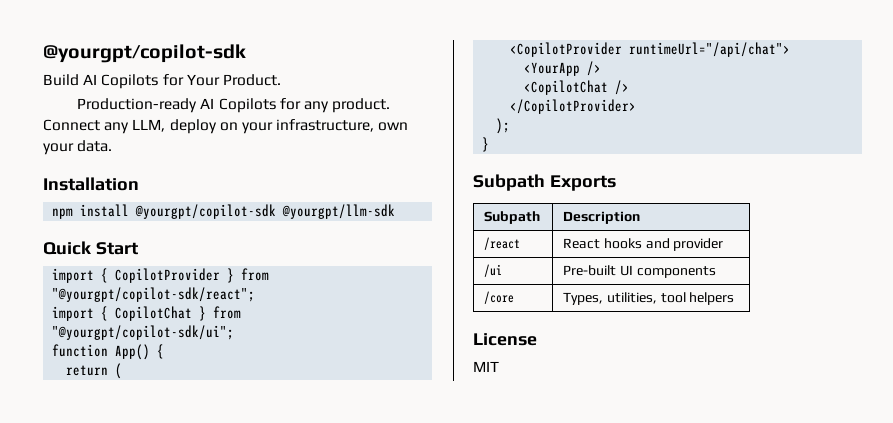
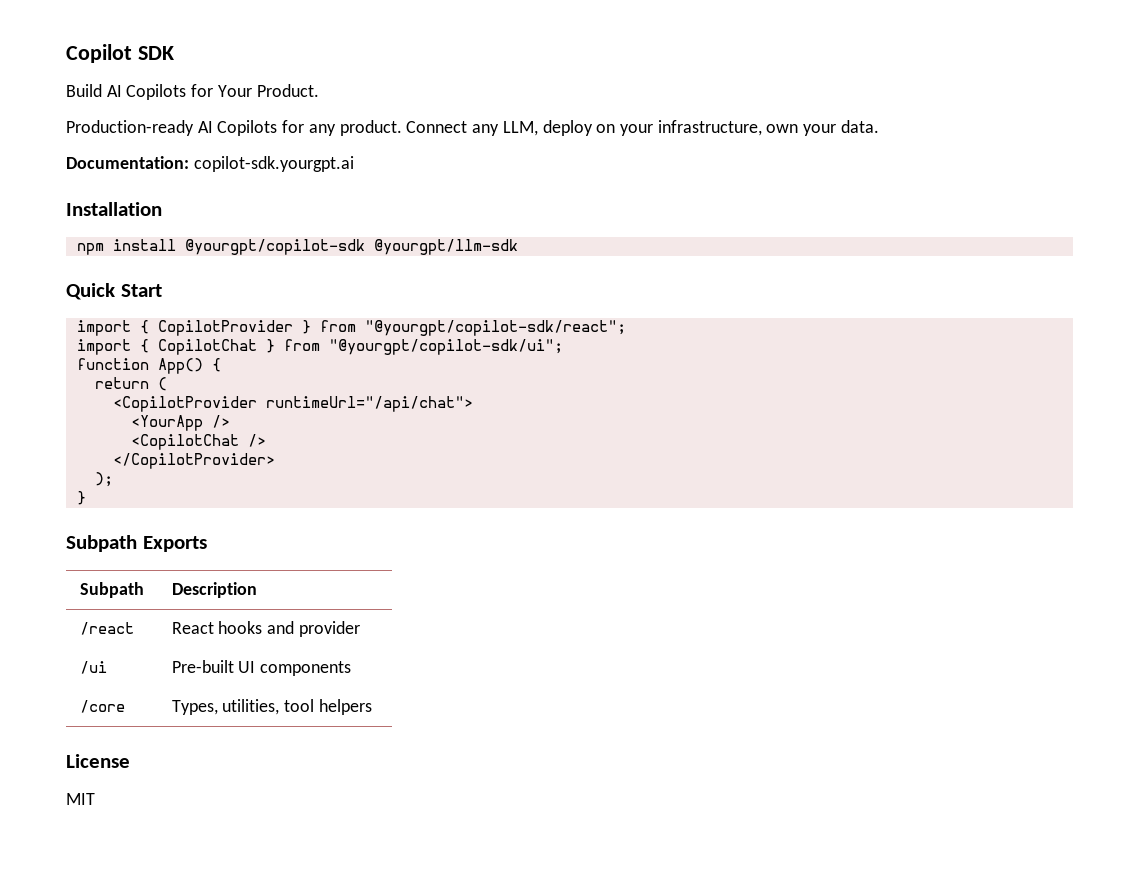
[43,44,246,63] @yourgpt/copilot-sdk -> [66,44,174,63] Copilot SDK
(113, 146) none -> [66,156,354,172] // Documentation: copilot-sdk.yourgpt.ai

